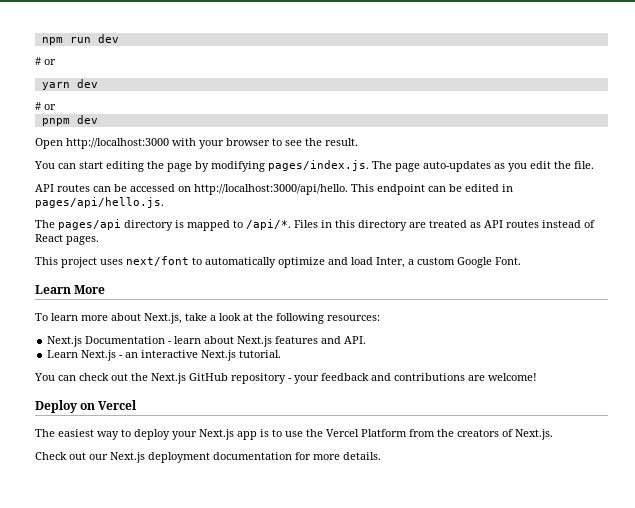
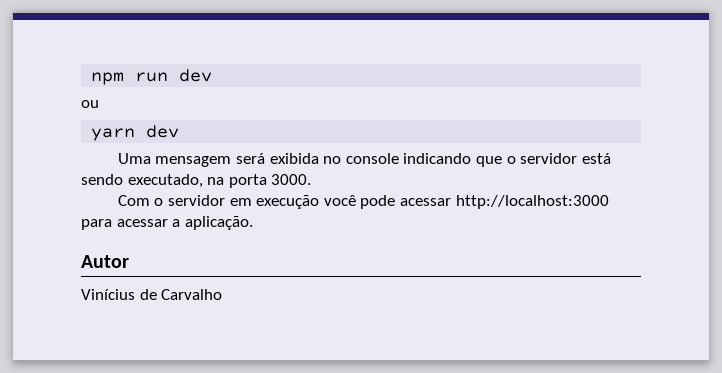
[35,57,56,65] # or -> [81,100,99,108] ou
[35,102,56,110] [41,115,98,126] [35,138,358,149] [34,160,594,172] [35,184,513,195] [35,197,164,208] [35,219,595,231] [35,234,99,245] [35,256,521,268] [35,285,106,294] [35,313,380,324] [47,336,367,347] [47,350,282,361] [34,373,537,384] [35,400,138,413] [35,429,553,440] [35,452,381,463] # or // pnpm dev // Open http://localhost:3000 with your browser to see the result. // You can start editing the page by modifying pages/index.js. The page auto-updates as you edit the file. // API routes can be accessed on http://localhost:3000/api/hello. This endpoint can be edited in pages/api/hello.js. // The pages/api directory is mapped to /api/*. Files in this directory are treated as API routes instead of React pages. // This project uses next/font to automatically optimize and load Inter, a custom Google Font. // Learn More // To learn more about Next.js, take a look at the following resources: // Next.js Documentation - learn about Next.js features and API. // Learn Next.js - an interactive Next.js tutorial. // You can check out the Next.js GitHub repository - your feedback and contributions are welcome! // Deploy on Vercel // The easiest way to deploy your Next.js app is to use the Vercel Platform from the creators of Next.js. // Check out our Next.js deployment documentation for more details. -> [117,153,611,167] [81,174,312,188] [117,195,609,209] [81,216,253,230] [81,255,129,268] [81,289,223,300] Uma mensagem será exibida no console indicando que o servidor está sendo executado, na porta 3000. // Com o servidor em execução você pode acessar http://localhost:3000 para acessar a aplicação. // Autor // Vinícius de Carvalho

